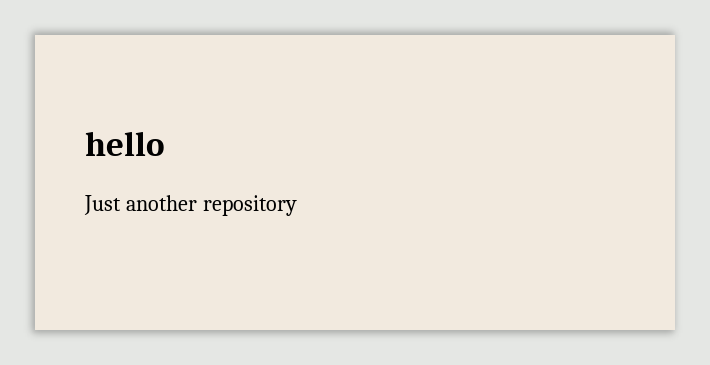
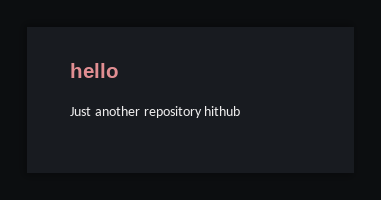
(297, 205) none -> [204,106,241,116] hithub

